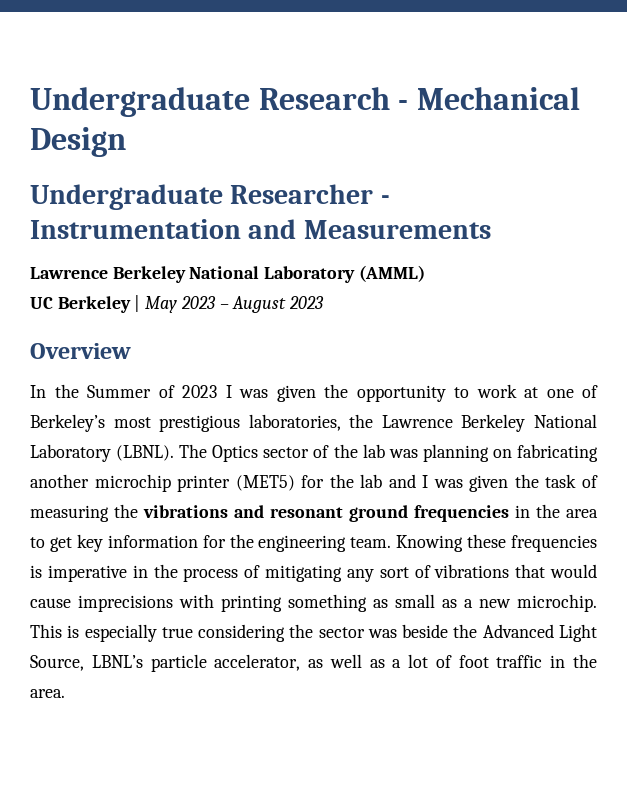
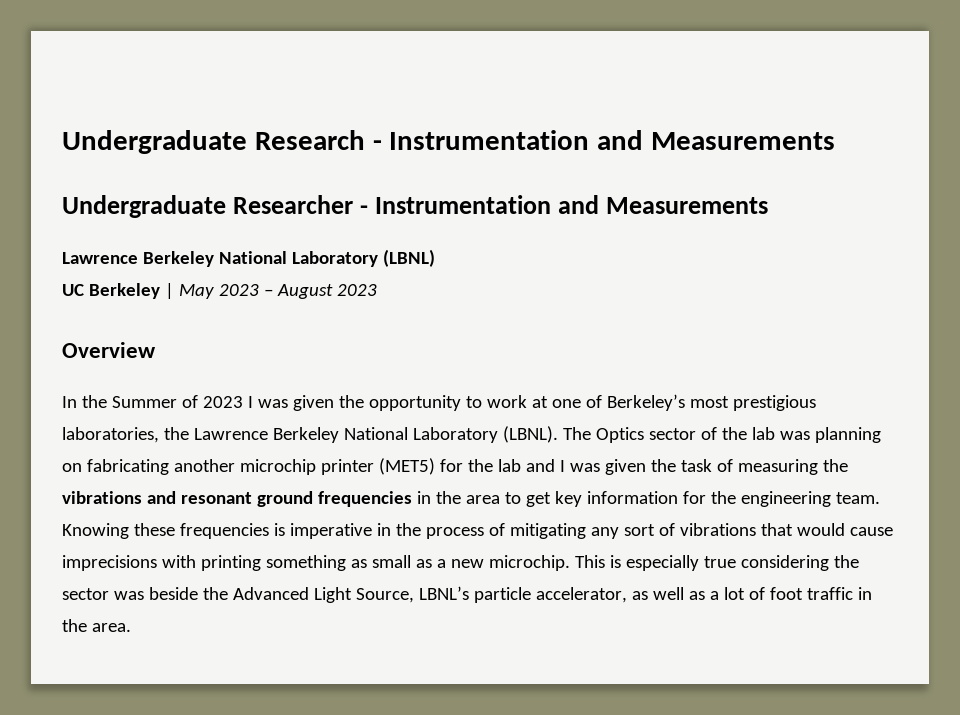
[416,87,580,110] [30,127,126,157] Mechanical Design -> [389,130,836,150] Instrumentation and Measurements
[358,265,425,282] (AMML) -> [382,249,435,267] (LBNL)

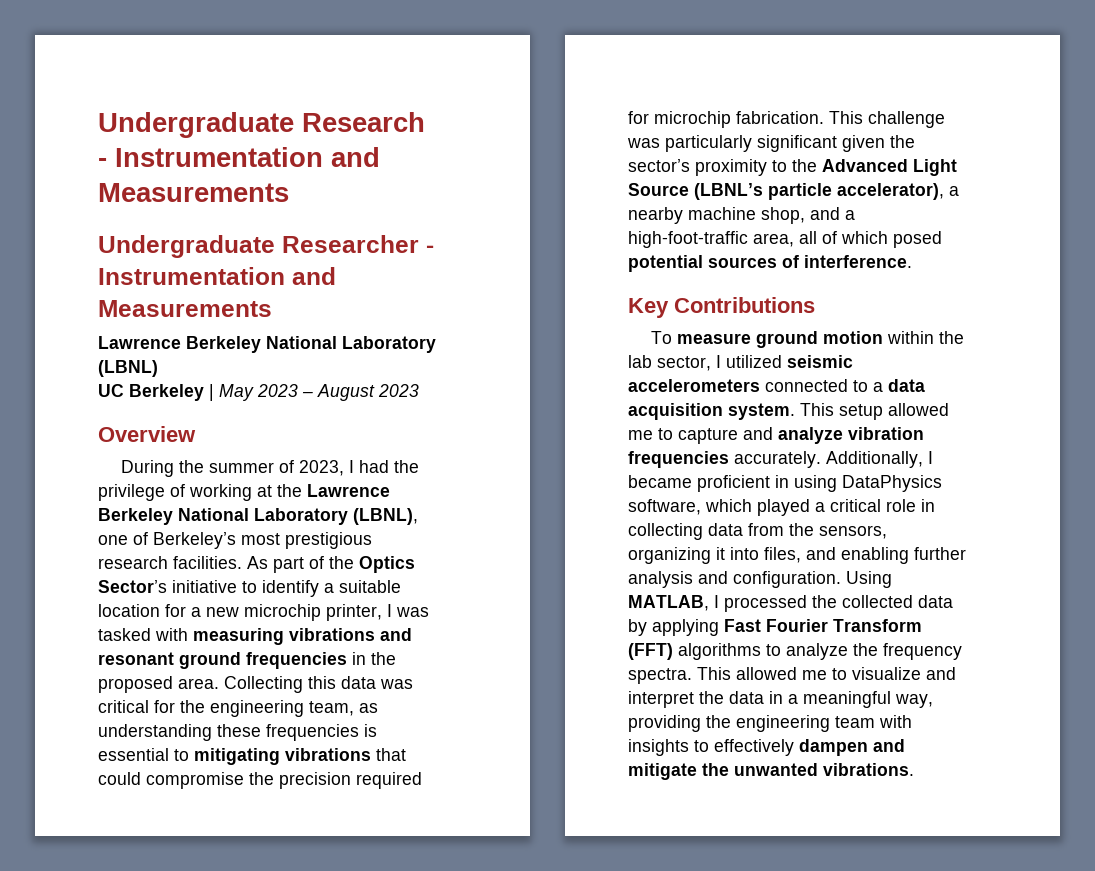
[62,395,548,411] In the Summer of 2023 I was given the opportunity to work at -> [120,460,419,477] [98,484,390,501] [98,508,418,525] During the summer of 2023, I had the privilege of working at the Lawrence Berkeley National Laboratory (LBNL),
[62,426,881,443] [62,458,848,475] laboratories, the Lawrence Berkeley National Laboratory (LBNL). The Optics sector of the lab was planning on fabricating another microchip printer (MET5) for the lab and I was given the task of measuring the -> [98,556,415,573] [98,580,401,597] [98,604,429,621] [98,628,284,645] research facilities. As part of the Optics Sector’s initiative to identify a suitable location for a new microchip printer, I was tasked with measuring
[465,491,880,507] [62,523,893,539] [62,555,859,571] [62,586,872,603] [62,619,131,632] area to get key information for the engineering team. Knowing these frequencies is imperative in the process of mitigating any sort of vibrations that would cause imprecisions with printing something as small as a new microchip. This is especially true considering the sector was beside the Advanced Light Source, LBNL’s particle accelerator, as well as a lot of foot traffic in the area. -> [98,676,413,693] [98,700,378,717] [98,724,377,741] [98,748,406,765] [98,772,422,789] [628,111,945,128] [627,135,915,152] [628,159,957,176] [628,183,959,200] [628,207,855,224] [628,231,942,248] [628,255,912,272] [628,297,815,318] [650,331,964,348] [628,355,853,371] [628,379,925,392] [628,403,949,420] [628,427,924,444] [628,451,933,468] [628,475,942,492] [628,499,935,516] [628,523,887,540] [628,547,966,564] [628,571,892,588] [628,595,953,612] [628,619,922,636] [628,643,962,660] [628,667,956,684] [628,691,933,708] [628,715,912,732] [628,739,905,756] [628,763,914,780] proposed area. Collecting this data was critical for the engineering team, as understanding these frequencies is essential to mitigating vibrations that could compromise the precision required for microchip fabrication. This challenge was particularly significant given the sector’s proximity to the Advanced Light Source (LBNL’s particle accelerator), a nearby machine shop, and a high-foot-traffic area, all of which posed potential sources of interference. // Key Contributions // To measure ground motion within the lab sector, I utilized seismic accelerometers connected to a data acquisition system. This setup allowed me to capture and analyze vibration frequencies accurately. Additionally, I became proficient in using DataPhysics software, which played a critical role in collecting data from the sensors, organizing it into files, and enabling further analysis and configuration. Using MATLAB, I processed the collected data by applying Fast Fourier Transform (FFT) algorithms to analyze the frequency spectra. This allowed me to visualize and interpret the data in a meaningful way, providing the engineering team with insights to effectively dampen and mitigate the unwanted vibrations.

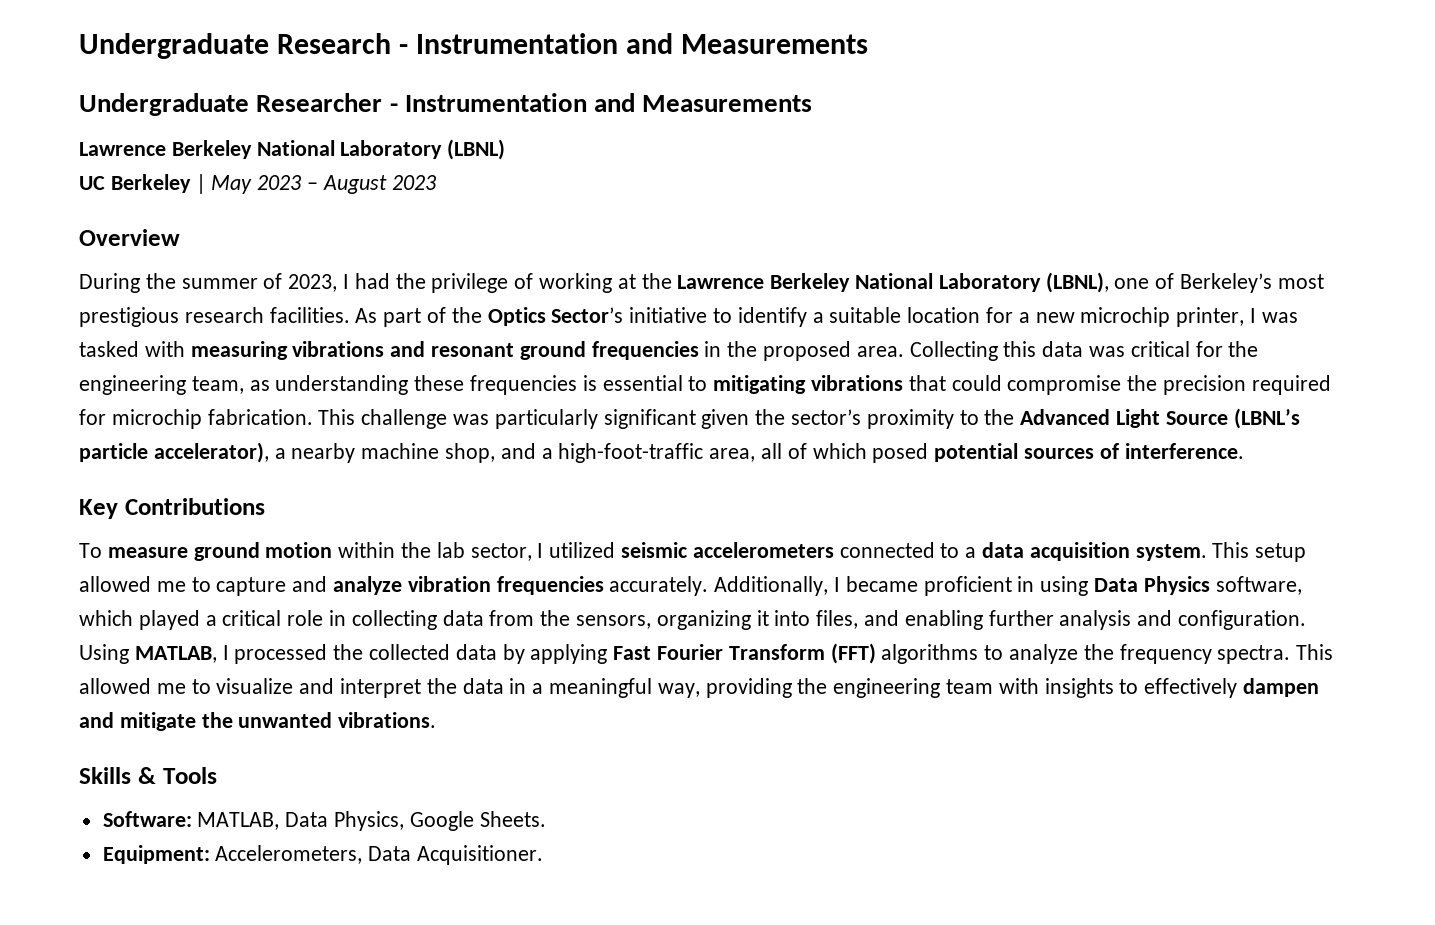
[842,475,942,492] DataPhysics -> [1094,576,1210,595] Data Physics
(914, 769) none -> [79,767,217,784] [102,811,546,831] [102,845,544,865] // Skills & Tools // Software: MATLAB, Data Physics, Google Sheets. // Equipment: Accelerometers, Data Acquisitioner.

